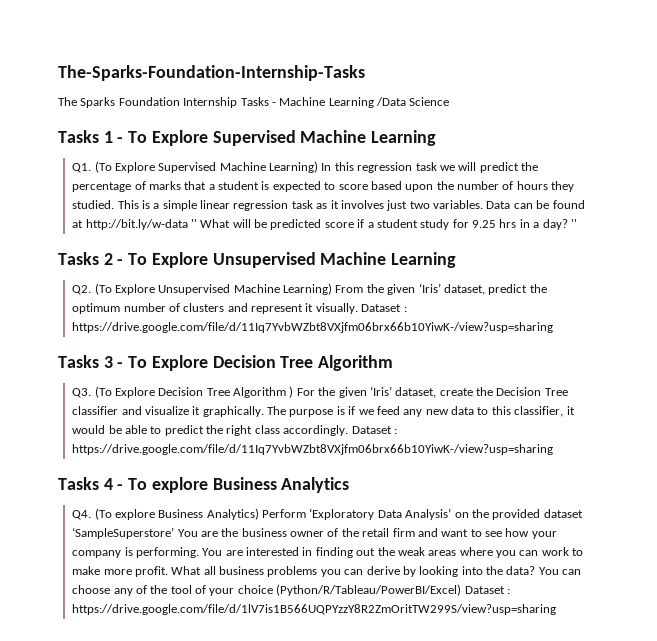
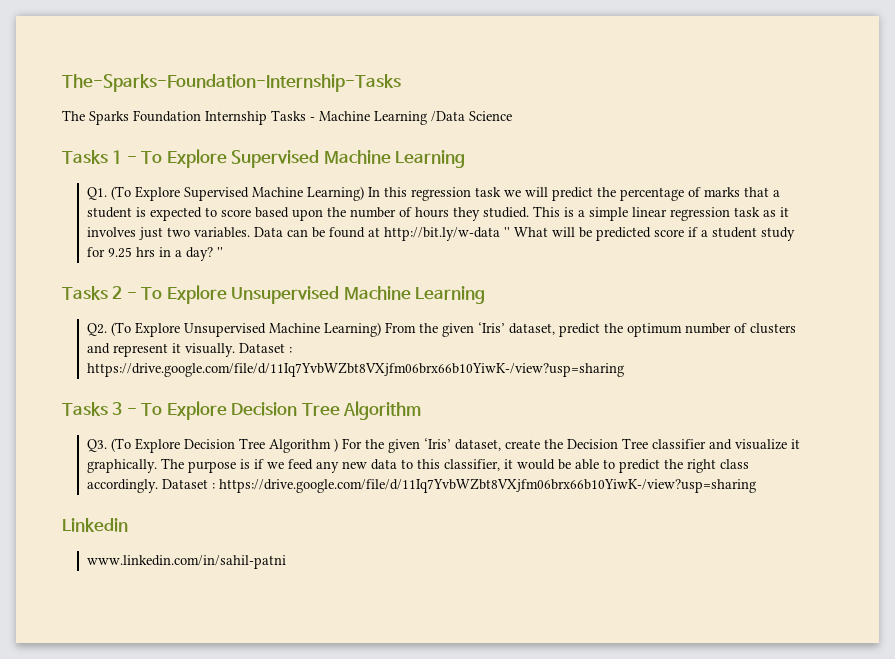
[58,477,350,493] [72,508,583,520] [72,527,557,539] [72,547,584,558] [72,566,582,577] [72,584,510,596] [72,604,557,615] Tasks 4 - To explore Business Analytics // Q4. (To explore Business Analytics) Perform ‘Exploratory Data Analysis’ on the provided dataset ‘SampleSuperstore’ You are the business owner of the retail firm and want to see how your company is performing. You are interested in finding out the weak areas where you can work to make more profit. What all business problems you can derive by looking into the data? You can choose any of the tool of your choice (Python/R/Tableau/PowerBI/Excel) Dataset : https://drive.google.com/file/d/1lV7is1B566UQPYzzY8R2ZmOritTW299S/view?usp=sharing -> [62,518,128,532] [86,555,286,569] Linkedin // www.linkedin.com/in/sahil-patni

